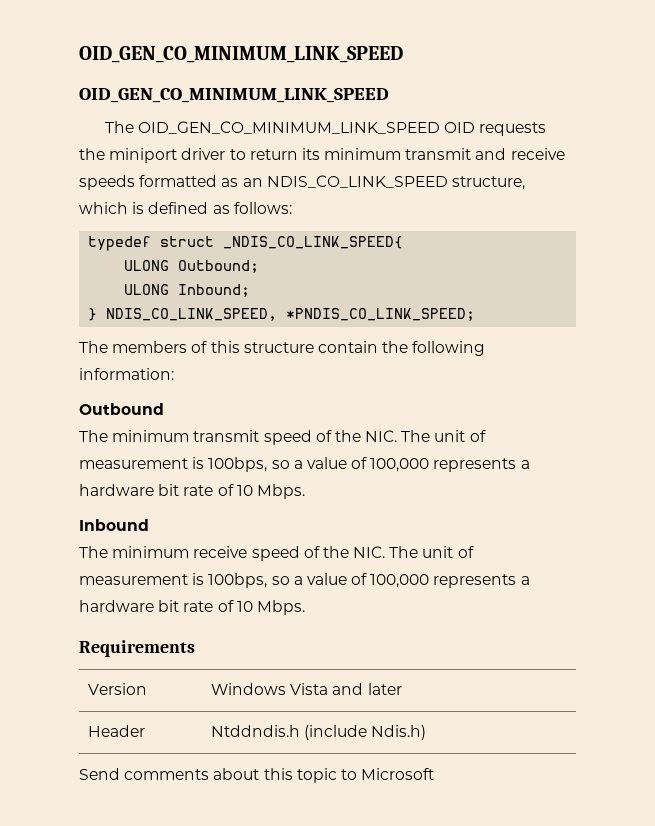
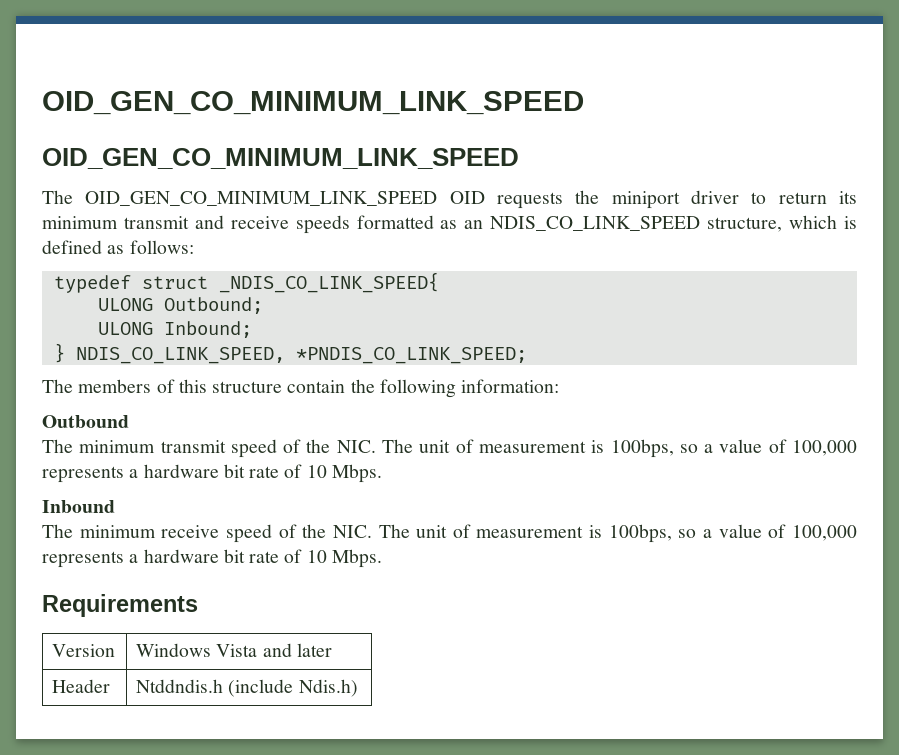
[79,768,435,783] // Send comments about this topic to Microsoft -> (358, 688) none

